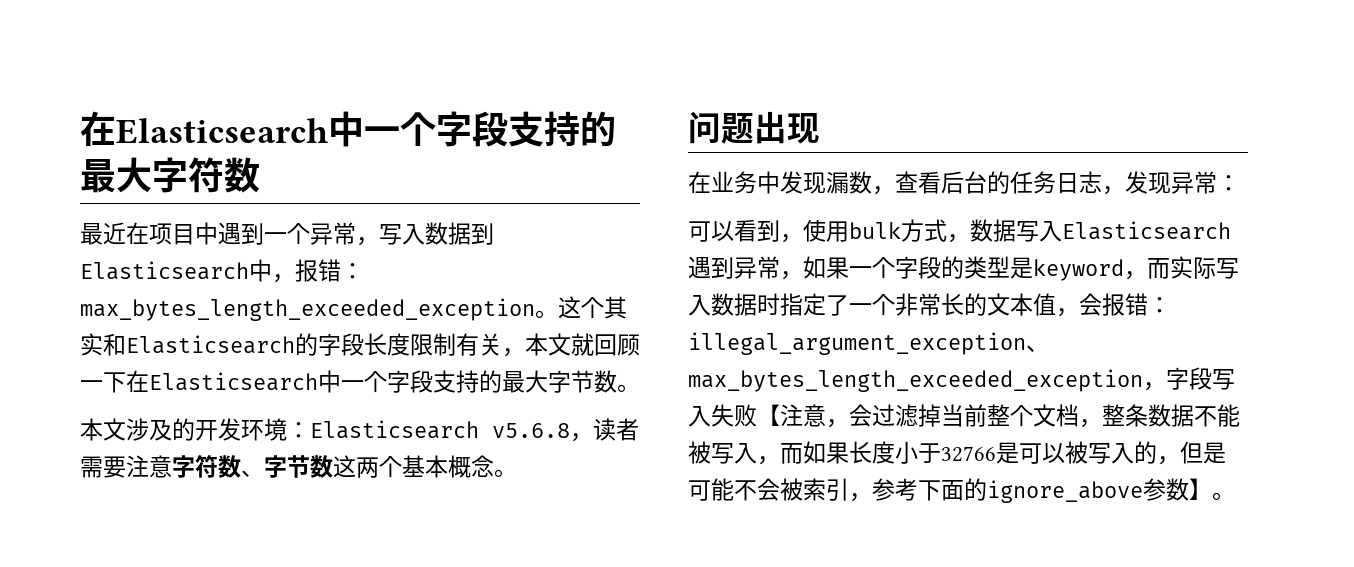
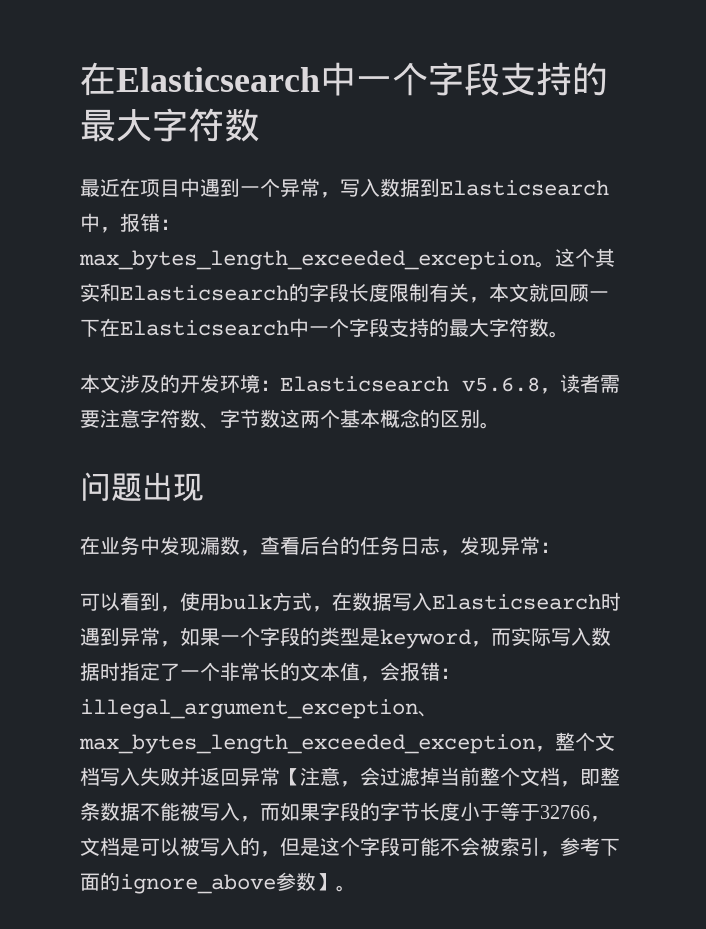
[571,370,594,393] 节 -> [509,318,529,337] 符
(494, 466) none -> [420,409,480,428] 的区别
(970, 238) none -> [332,592,352,611] 在
(1231, 230) none -> [601,592,621,611] 时
[1166,367,1235,390] [688,404,757,427] 字段写入失败 -> [555,732,615,751] [80,767,280,787] 整个文档写入失败并返回异常
(1102, 423) none -> [580,769,600,786] 即
[849,441,996,464] 长度小于32766 -> [320,802,610,822] [80,837,120,856] 字段的字节长度小于等于32766，文档
(1226, 453) none -> [320,837,400,856] 这个字段

